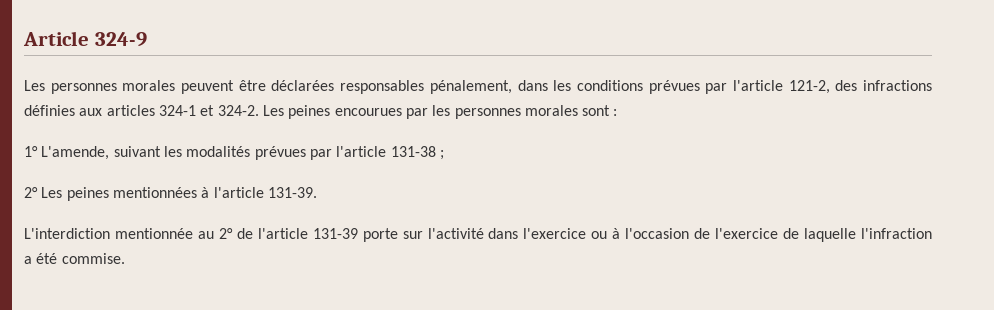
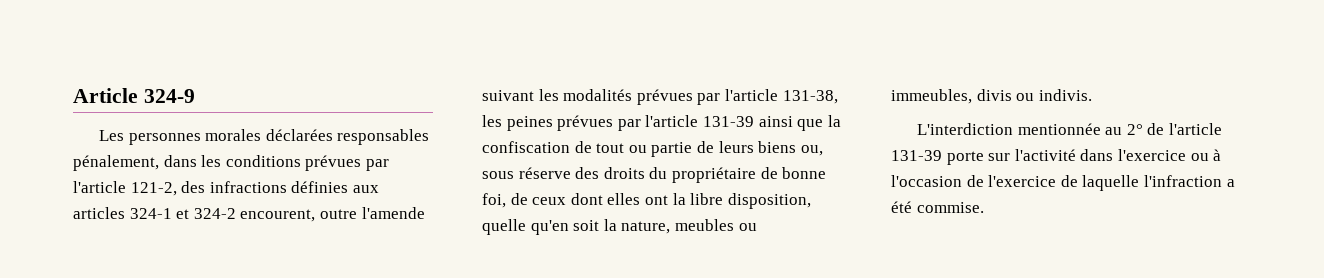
[181,80,266,94] peuvent être -> (262, 135) none
[217,105,618,119] [24,146,110,160] 324-2. Les peines encourues par les personnes morales sont : // 1° L'amende, -> [193,207,425,222] 324-2 encourent, outre l'amende
[390,146,444,160] [24,187,317,201] 131-38 ; // 2° Les peines mentionnées à l'article 131-39. -> [782,90,838,104] [482,115,841,131] [482,141,823,157] [482,167,827,183] [482,193,811,209] [482,219,757,235] [891,89,1092,104] 131-38, les peines prévues par l'article 131-39 ainsi que la confiscation de tout ou partie de leurs biens ou, sous réserve des droits du propriétaire de bonne foi, de ceux dont elles ont la libre disposition, quelle qu'en soit la nature, meubles ou immeubles, divis ou indivis.

